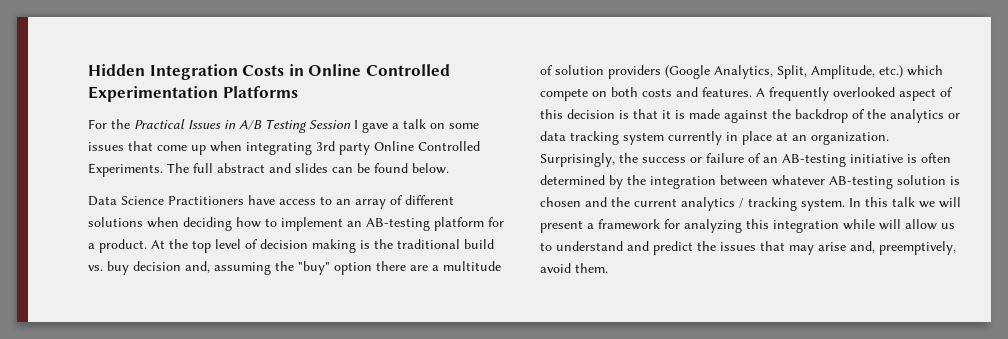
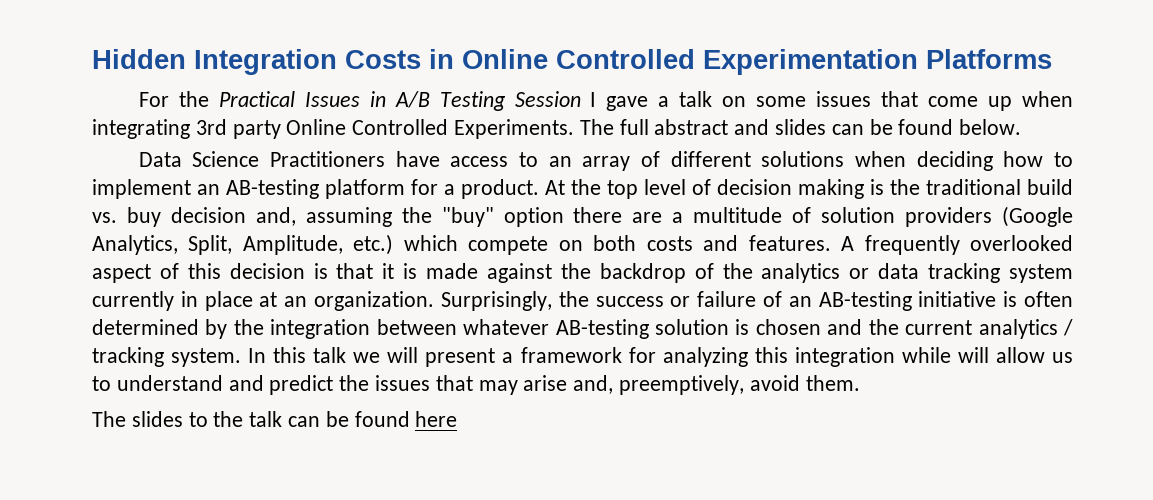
(608, 268) none -> [92,411,458,427] // The slides to the talk can be found here

